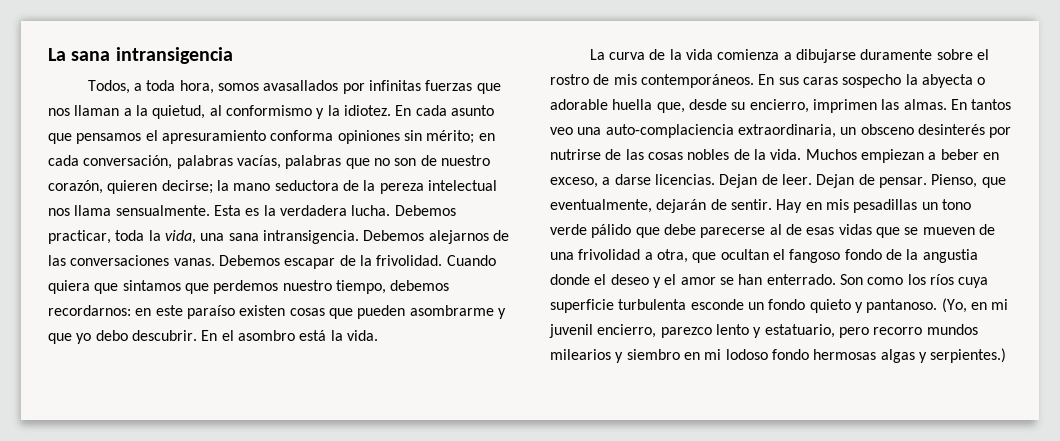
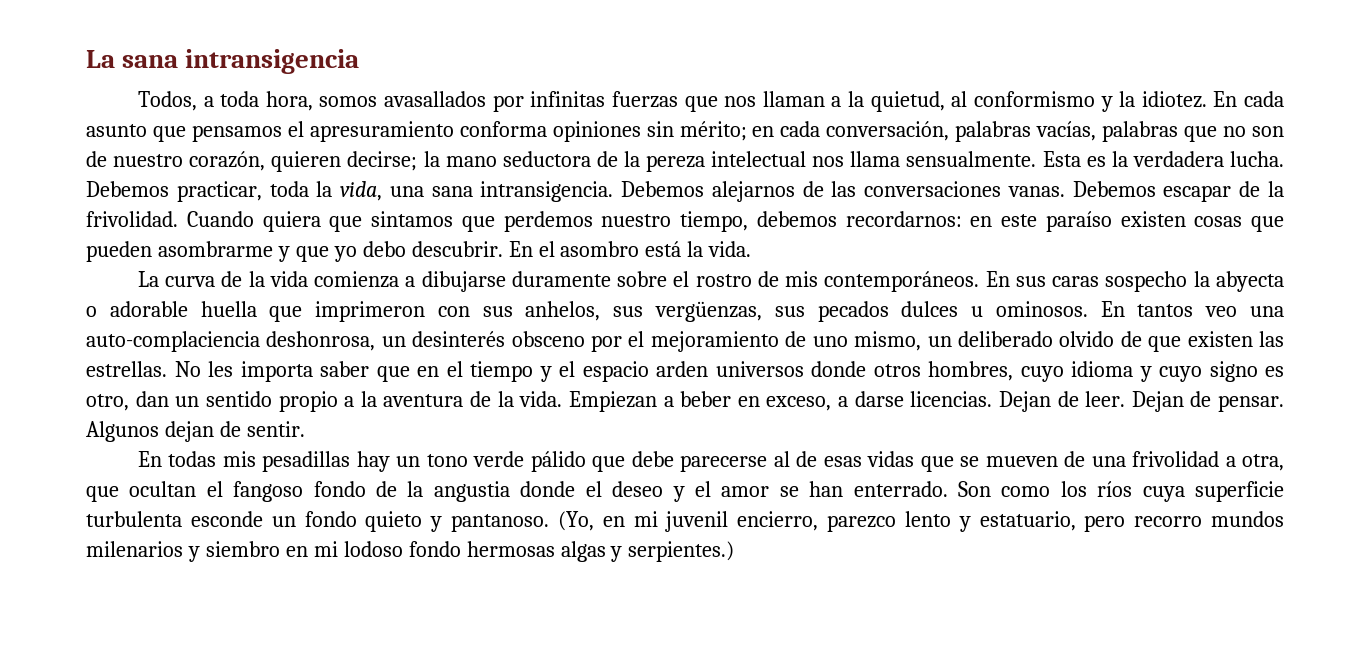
[656,99,947,113] que, desde su encierro, imprimen las almas. -> [269,301,1088,322] que imprimeron con sus anhelos, sus vergüenzas, sus pecados dulces u ominosos.
[737,124,1012,138] [550,149,730,160] extraordinaria, un obsceno desinterés por nutrirse de las cosas nobles -> [266,331,1284,352] [86,361,1284,382] [86,391,464,412] deshonrosa, un desinterés obsceno por el mejoramiento de uno mismo, un deliberado olvido de que existen las estrellas. No les importa saber que en el tiempo y el espacio arden universos donde otros hombres, cuyo idioma y cuyo signo es otro, dan un sentido propio a la aventura
[805,149,924,163] Muchos empiezan -> [568,391,657,412] Empiezan
[931,174,1006,188] [550,199,707,213] Pienso, que eventualmente, dejarán -> [86,421,214,442] Algunos dejan
[776,199,822,213] Hay en -> [137,451,217,467] // En todas
(918, 206) none -> [356,451,390,472] hay
[550,349,611,360] milearios -> [86,541,183,557] milenarios

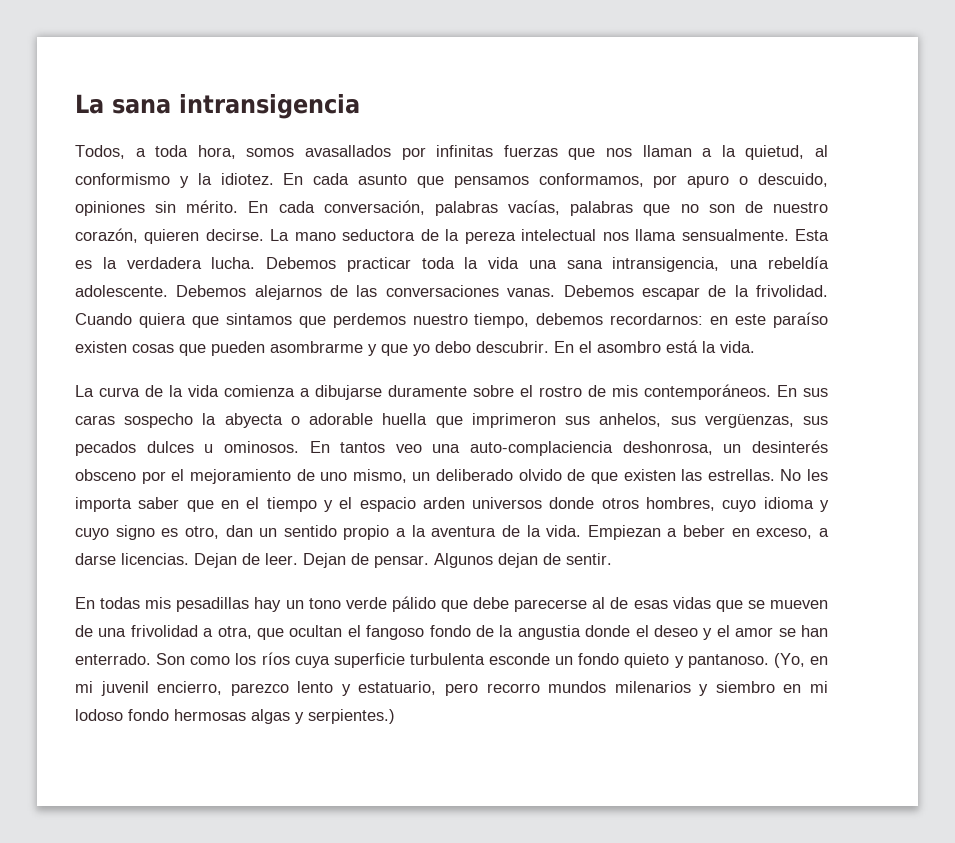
[287,121,775,142] el apresuramiento conforma opiniones sin mérito; en -> [538,173,828,188] [75,200,269,216] conformamos, por apuro o descuido, opiniones sin mérito. En
[347,151,440,171] decirse; la -> [205,229,290,241] decirse. La
[176,181,262,202] practicar, -> [346,257,411,272] practicar
[340,181,383,201] vida, -> [488,257,520,269] vida
[480,181,614,202] intransigencia. -> [612,256,829,272] [75,285,168,297] intransigencia, una rebeldía adolescente.
[437,306,470,317] con -> (556, 420) none

